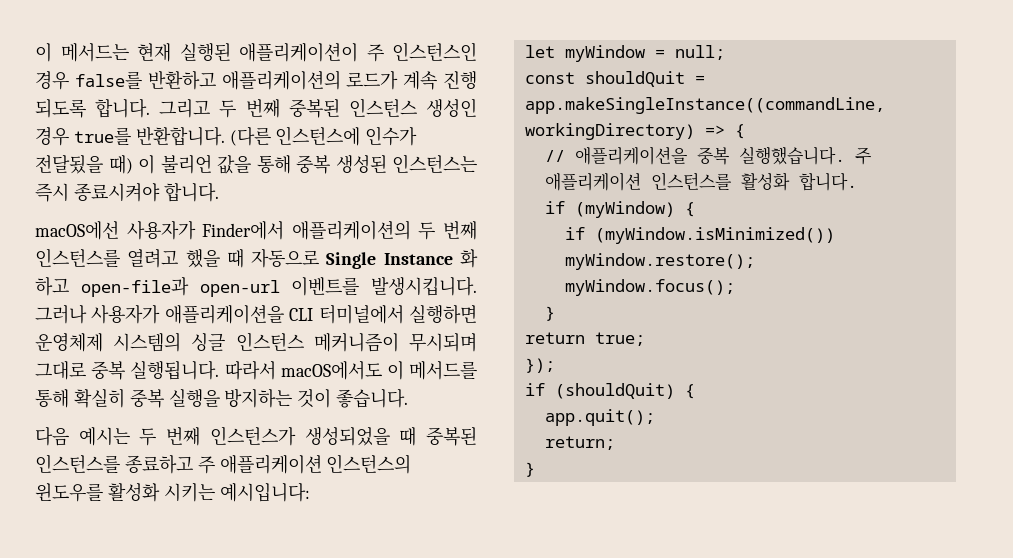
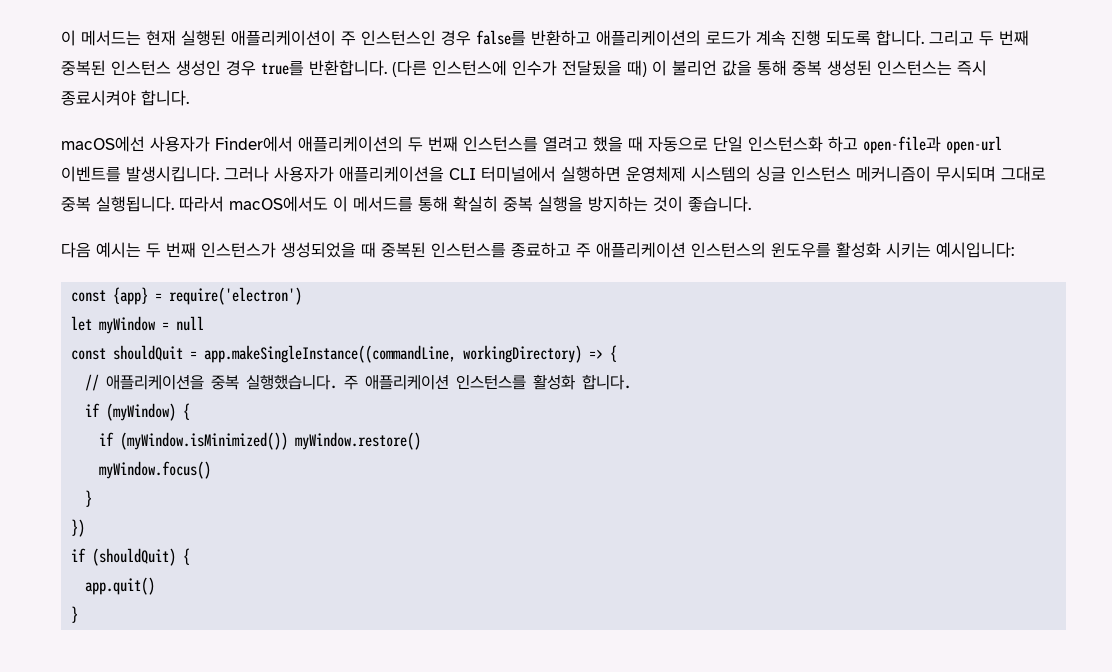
[326,249,478,269] Single Instance 화 -> [713,136,823,152] 단일 인스턴스화
(310, 492) none -> [71,287,303,305] // const {app} = require('electron')
[674,45,725,60] null; -> [176,316,205,331] null
[564,253,755,270] [564,279,735,296] myWindow.restore(); // myWindow.focus(); -> [295,432,422,450] [99,461,212,479] myWindow.restore() // myWindow.focus()
[524,332,645,346] [524,358,555,373] return true; // }); -> [71,519,86,537] })
[544,409,655,426] [544,436,615,450] app.quit(); // return; -> [85,577,156,595] app.quit()

